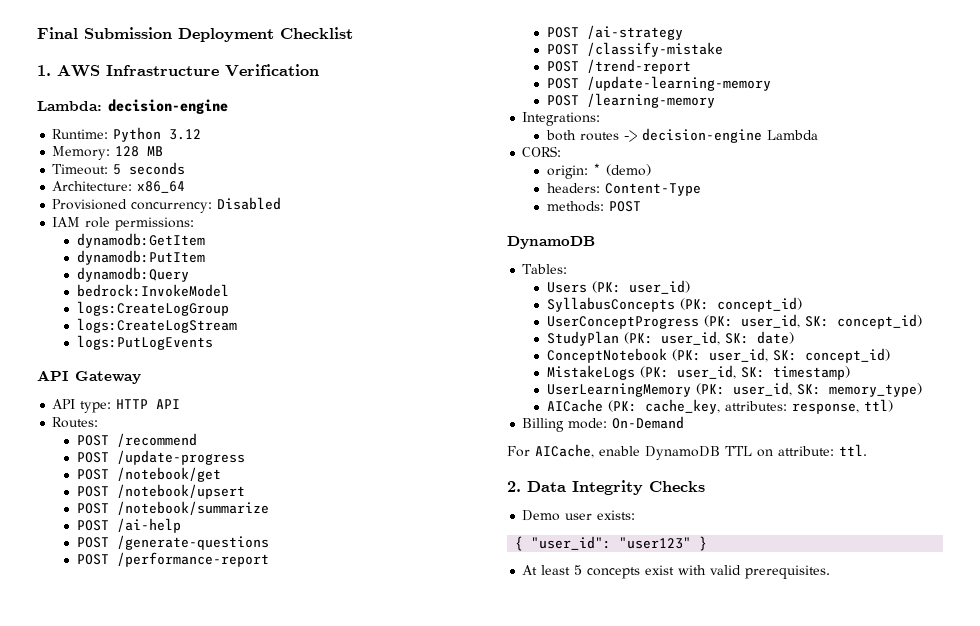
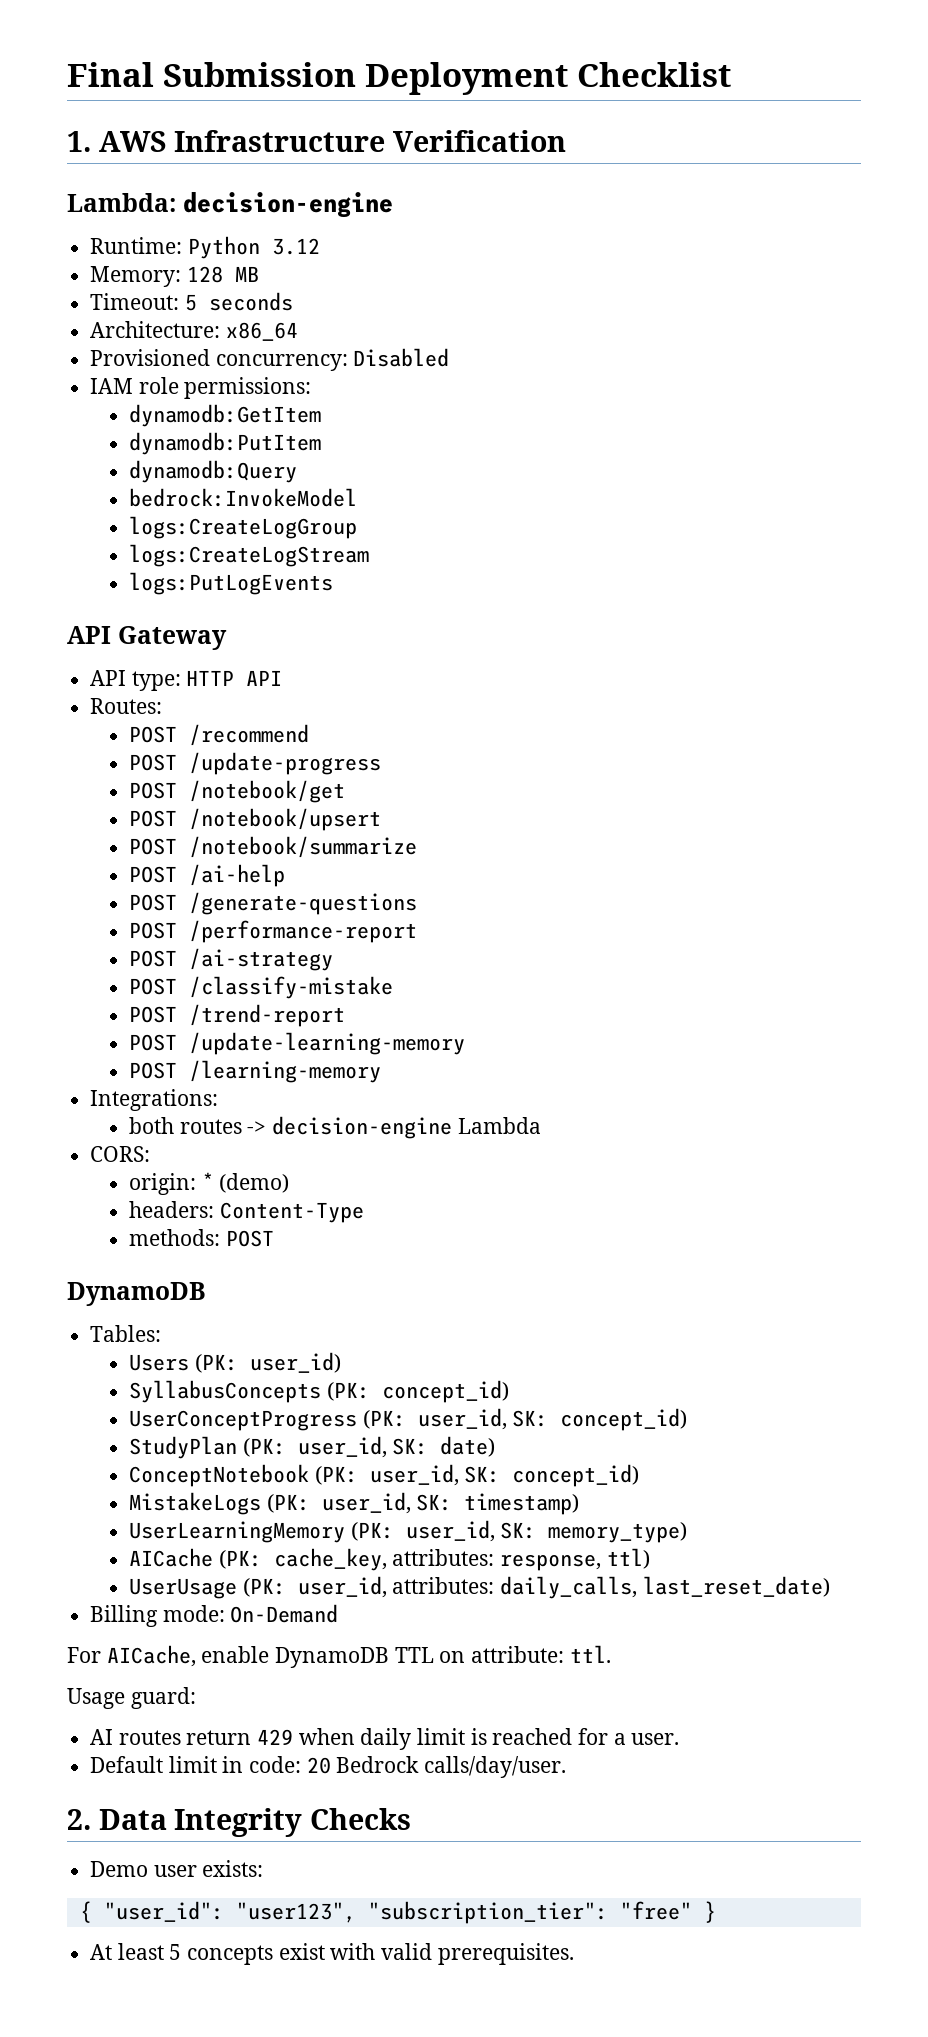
(893, 405) none -> [129,1576,830,1599] // UserUsage (PK: user_id, attributes: daily_calls, last_reset_date)
(867, 450) none -> [67,1687,196,1709] [90,1728,680,1750] [90,1756,567,1778] // Usage guard: // AI routes return 429 when daily limit is reached for a user. // Default limit in code: 20 Bedrock calls/day/user.
[619,537,692,549] "user123" -> [235,1901,692,1924] "user123", "subscription_tier": "free"

